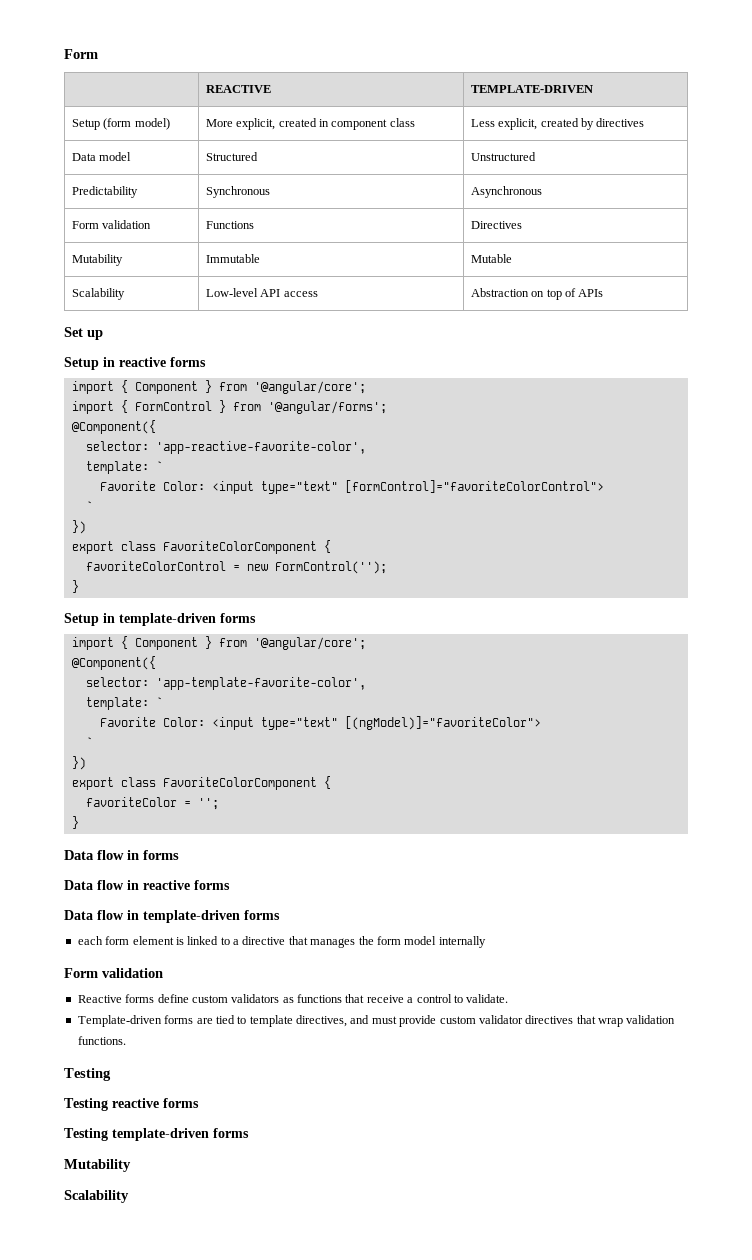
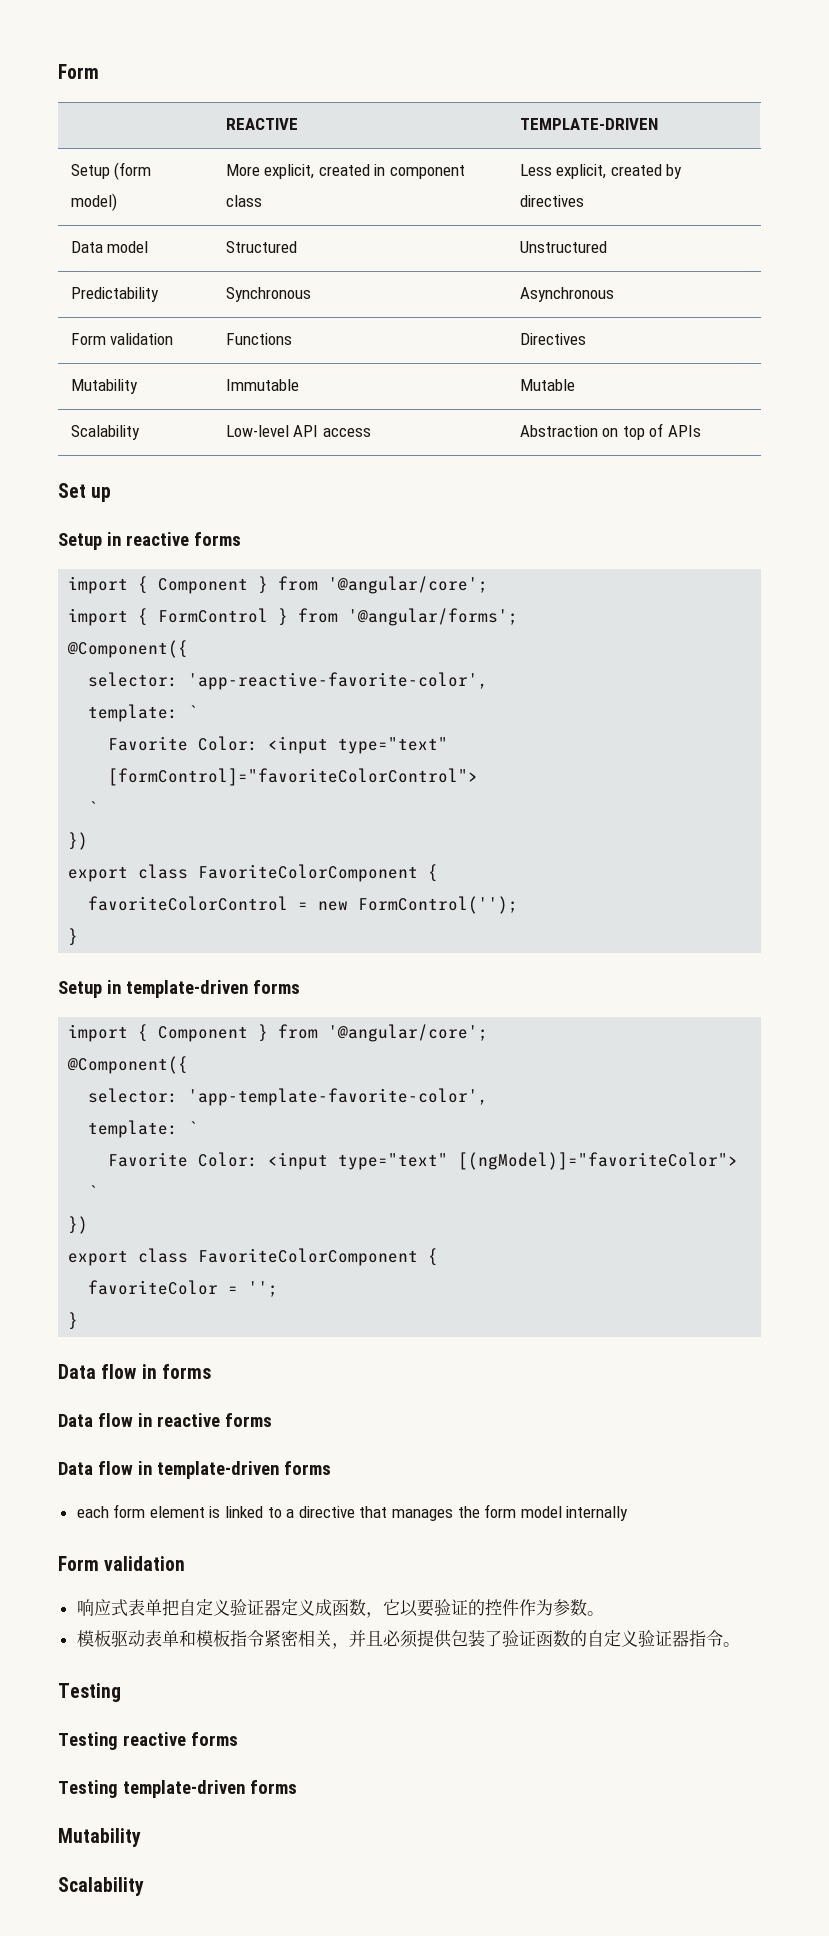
[77,994,509,1003] [77,1015,676,1027] [77,1036,126,1045] Reactive forms define custom validators as functions that receive a control to validate. // Template-driven forms are tied to template directives, and must provide custom validator directives that wrap validation functions. -> [76,1599,604,1618] [76,1630,740,1649] 响应式表单把自定义验证器定义成函数，它以要验证的控件作为参数。 // 模板驱动表单和模板指令紧密相关，并且必须提供包装了验证函数的自定义验证器指令。

